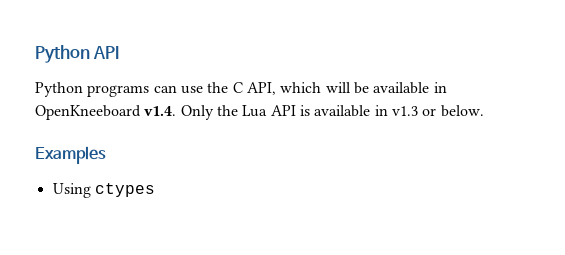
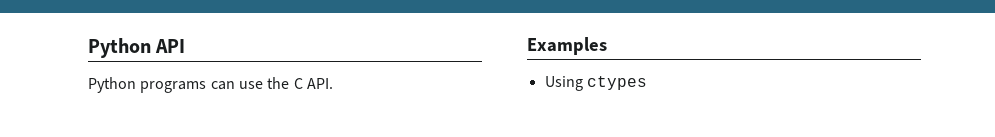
[246,82,447,95] [35,105,484,120] API, which will be available in OpenKneeboard v1.4. Only the Lua API is available in v1.3 or below. -> [306,78,333,89] API.

